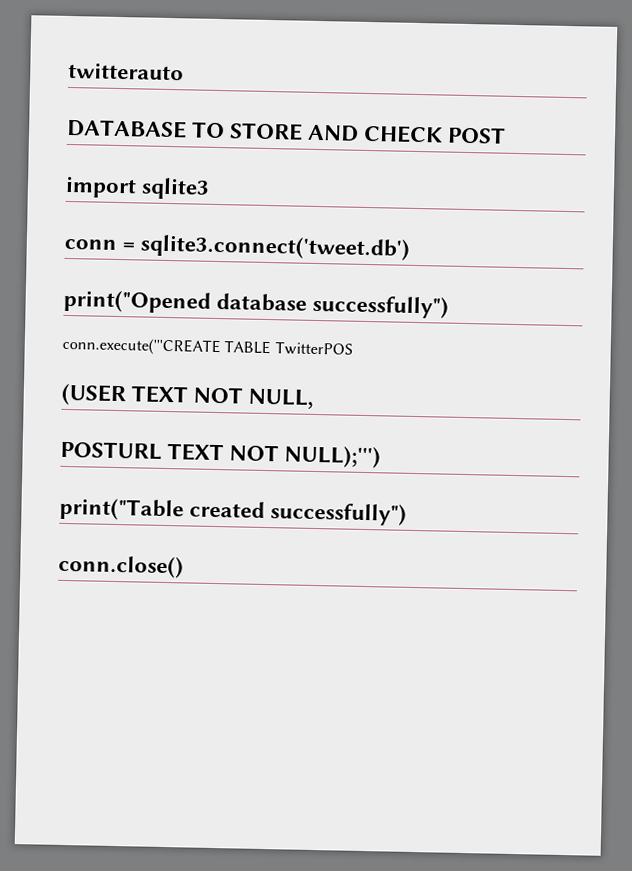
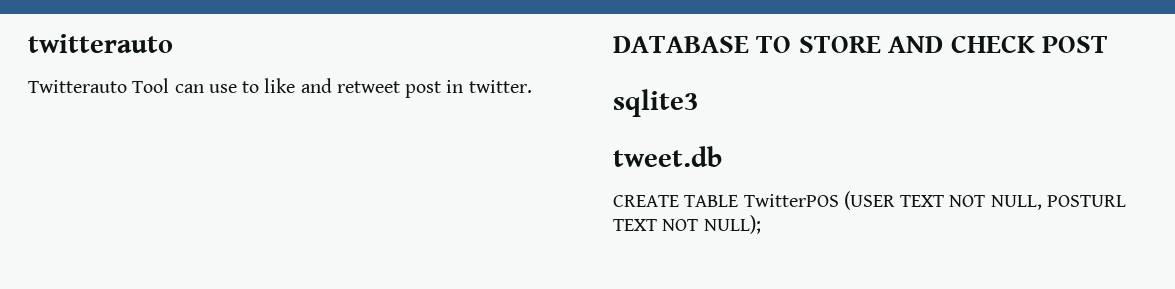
(184, 71) none -> [28,78,532,98] // Twitterauto Tool can use to like and retweet post in twitter.
[65,175,137,199] import -> (1109, 44) none
[64,234,411,261] [63,289,450,319] [62,336,221,357] conn = sqlite3.connect('tweet.db') // print("Opened database successfully") // conn.execute('''CREATE -> [613,146,722,167] [613,195,679,207] tweet.db // CREATE
(353, 348) // -> (839, 200) none
(315, 398) // -> (1042, 202) none
[284,445,382,469] [59,497,408,526] [58,554,184,579] NULL);''') // print("Table created successfully") // conn.close() -> [703,215,761,234] NULL);

